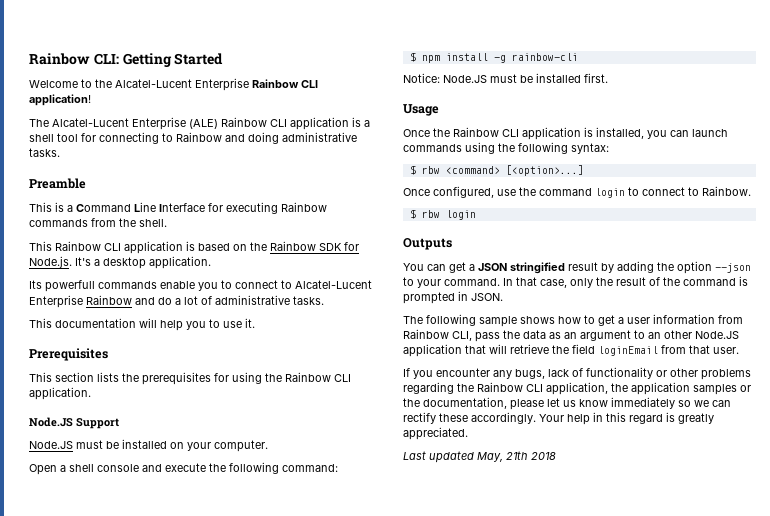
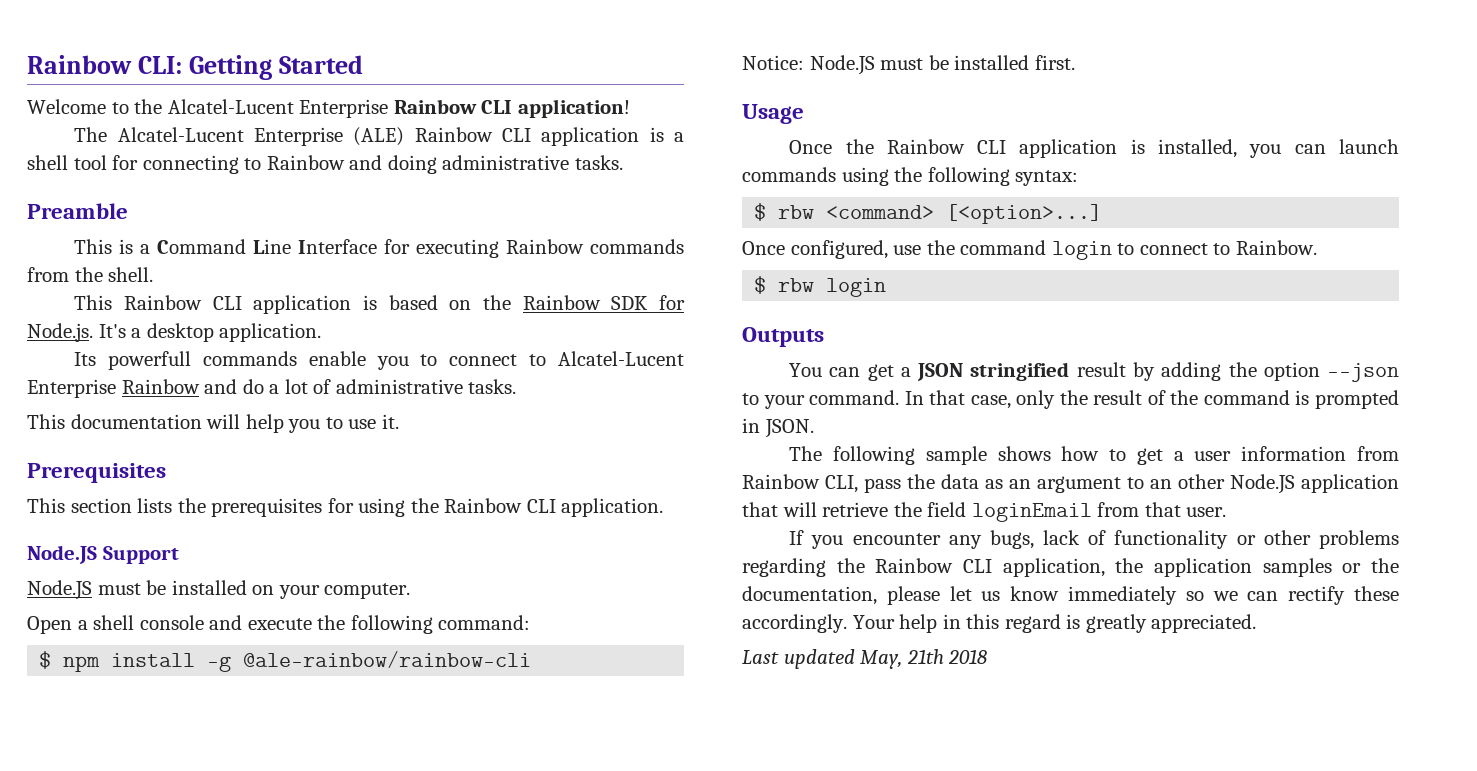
[511,53,578,61] rainbow-cli -> [243,651,532,668] @ale-rainbow/rainbow-cli

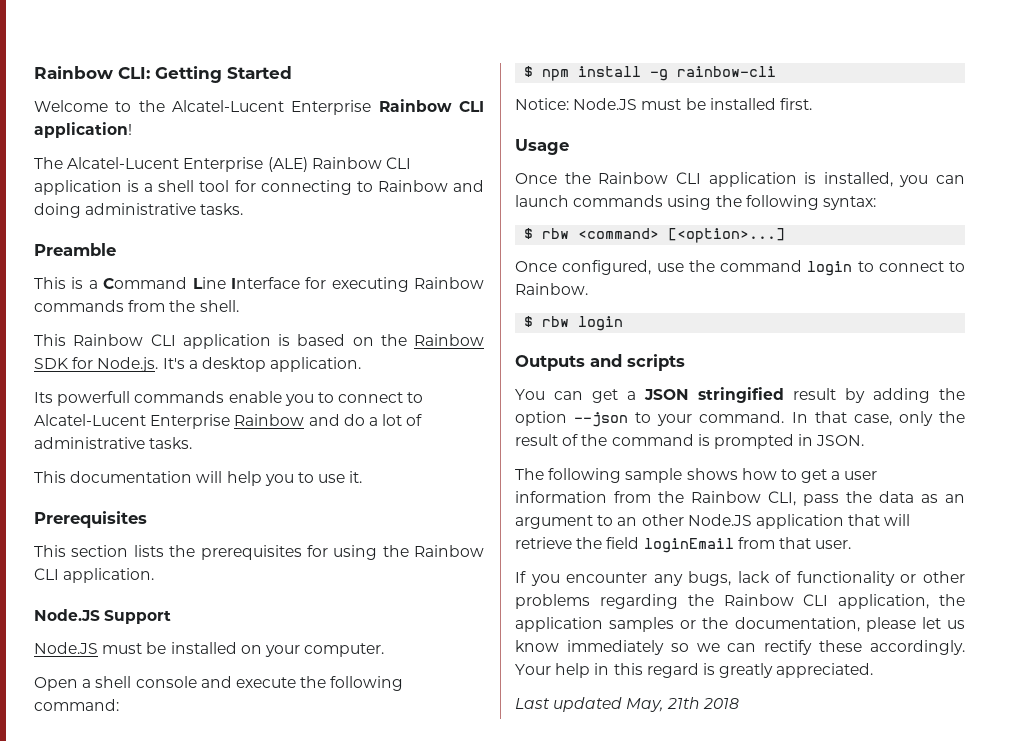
[243,651,532,668] @ale-rainbow/rainbow-cli -> [677,66,777,77] rainbow-cli
(824, 337) none -> [590,354,685,371] and scripts
(1399, 453) none -> [658,491,684,503] the

